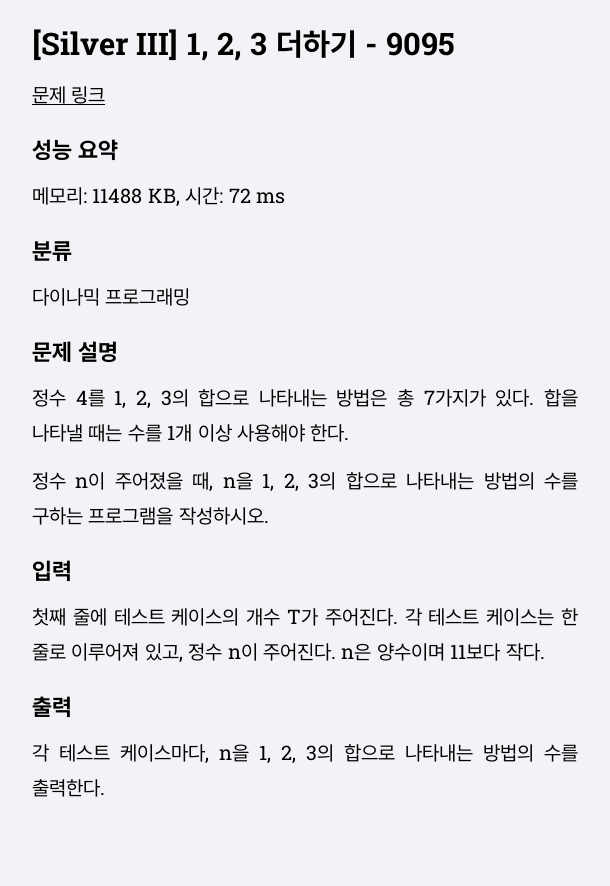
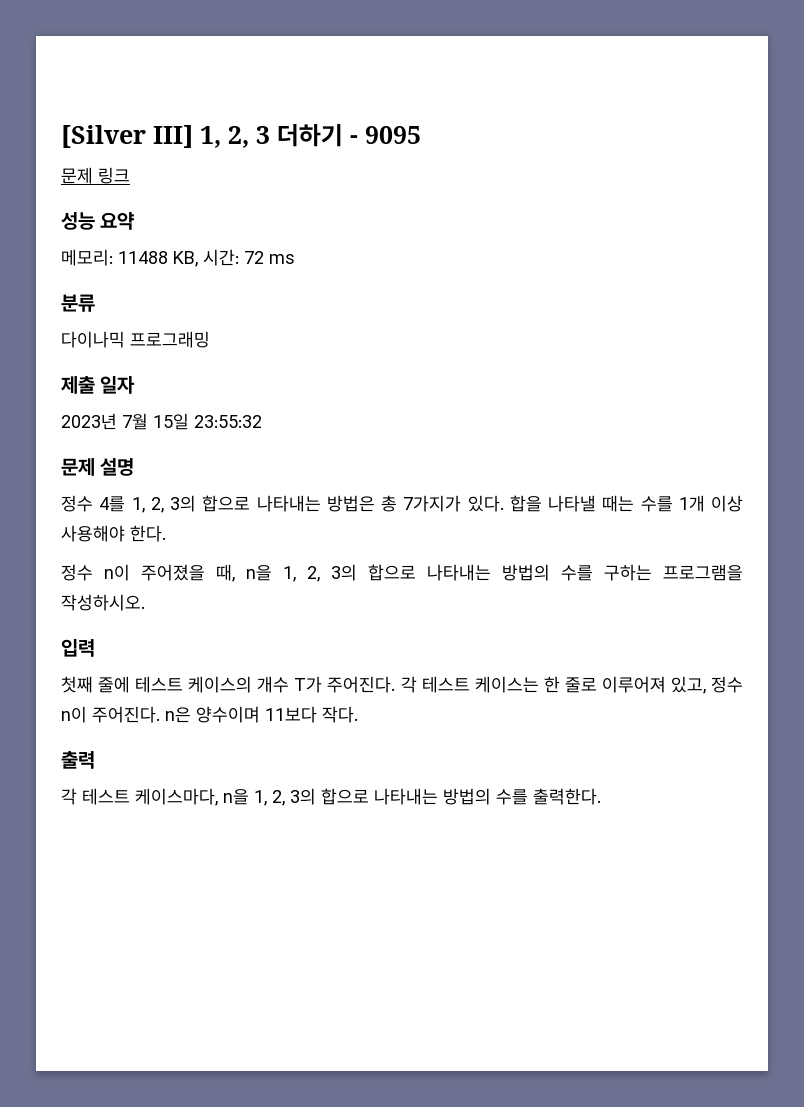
(191, 297) none -> [61,376,136,394] [61,413,262,430] // 제출 일자 // 2023년 7월 15일 23:55:32

